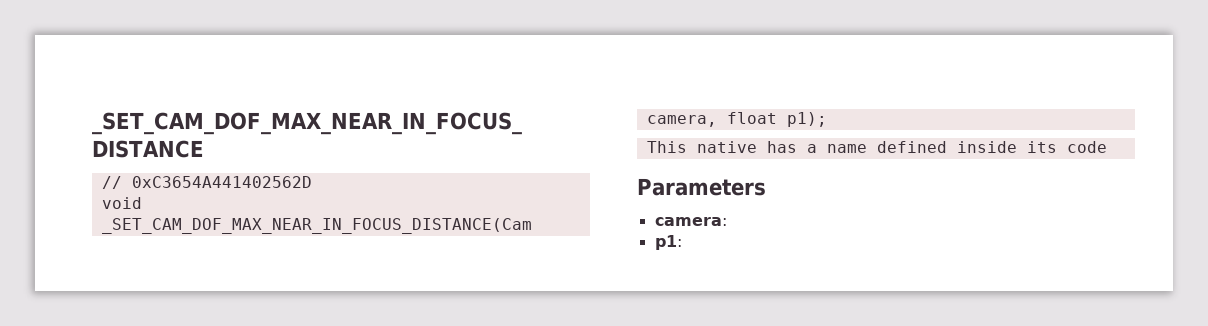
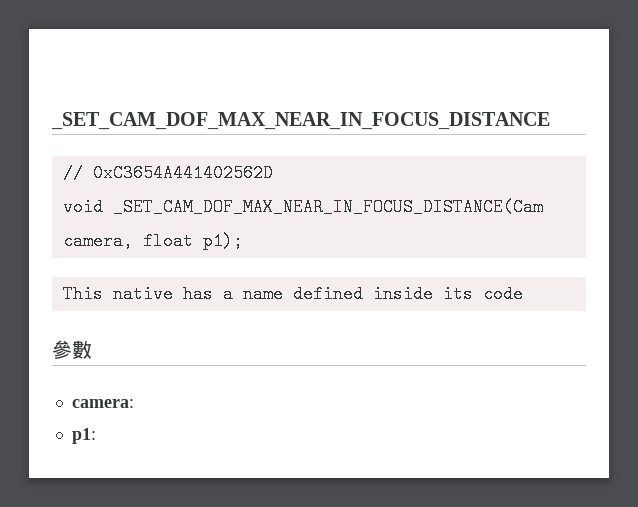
[637,178,766,196] Parameters -> [52,340,92,359] 參數

